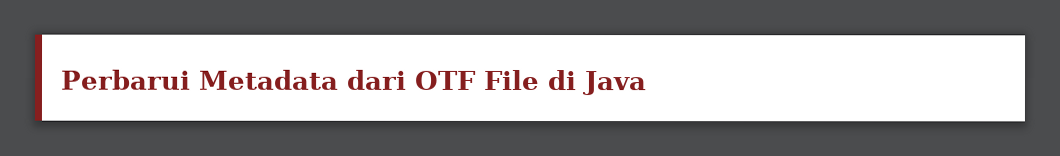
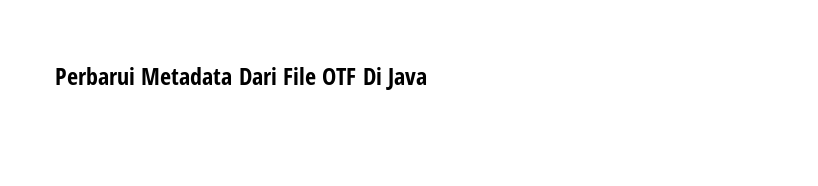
[345,69,577,91] dari OTF File di -> [238,67,382,85] Dari File OTF Di

